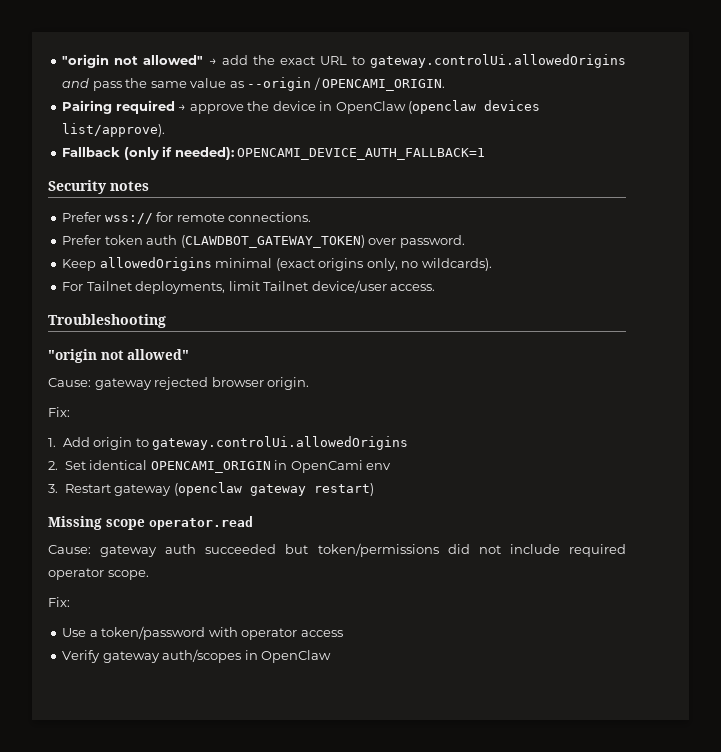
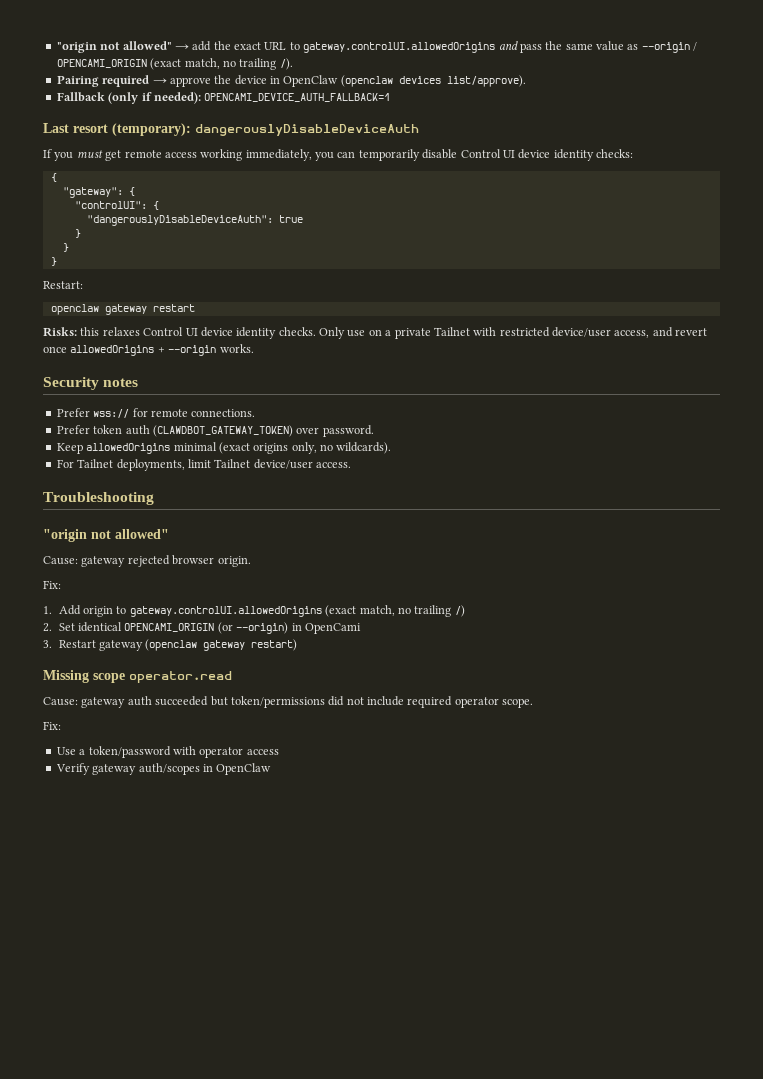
[370,54,626,68] gateway.controlUi.allowedOrigins -> [303,42,496,53] gateway.controlUI.allowedOrigins
[322,79,446,91] OPENCAMI_ORIGIN. -> [56,58,293,70] OPENCAMI_ORIGIN (exact match, no trailing /).
(486, 154) none -> [43,123,419,136] [43,149,633,161] [50,173,57,182] [62,187,135,198] [74,201,159,210] [86,215,303,226] [74,229,81,238] [62,243,69,252] [50,257,57,266] [43,281,83,289] [50,304,195,315] [43,327,708,339] [43,344,254,356] // Last resort (temporary): dangerouslyDisableDeviceAuth // If you must get remote access working immediately, you can temporarily disable Control UI device identity checks: // { // "gateway": { // "controlUI": { // "dangerouslyDisableDeviceAuth": true // } // } // } // Restart: // openclaw gateway restart // Risks: this relaxes Control UI device identity checks. Only use on a private Tailnet with restricted device/user access, and revert once allowedOrigins + --origin works.
[152,436,409,450] gateway.controlUi.allowedOrigins -> [129,605,465,617] gateway.controlUI.allowedOrigins (exact match, no trailing /)
(271, 467) none -> [217,622,289,634] (or --origin)
[366,463,392,470] env -> (361, 628) none

